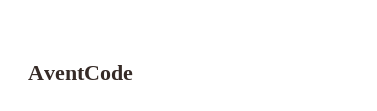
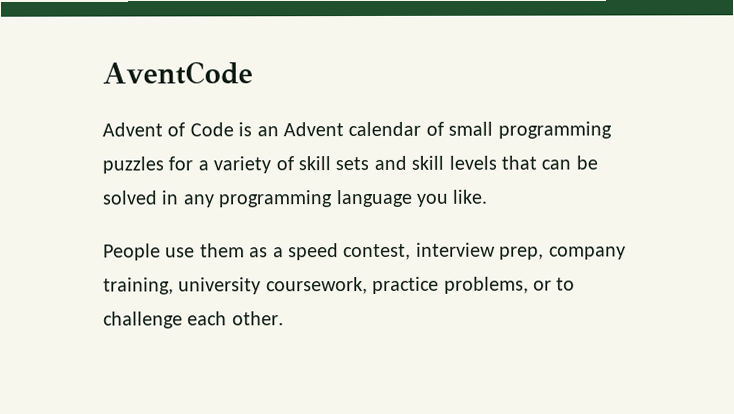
(133, 72) none -> [102,121,612,139] [102,155,598,174] [102,189,488,208] [103,242,626,261] [103,276,576,295] [103,311,284,329] // Advent of Code is an Advent calendar of small programming puzzles for a variety of skill sets and skill levels that can be solved in any programming language you like. // People use them as a speed contest, interview prep, company training, university coursework, practice problems, or to challenge each other.

